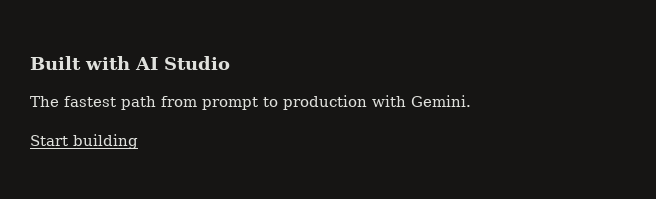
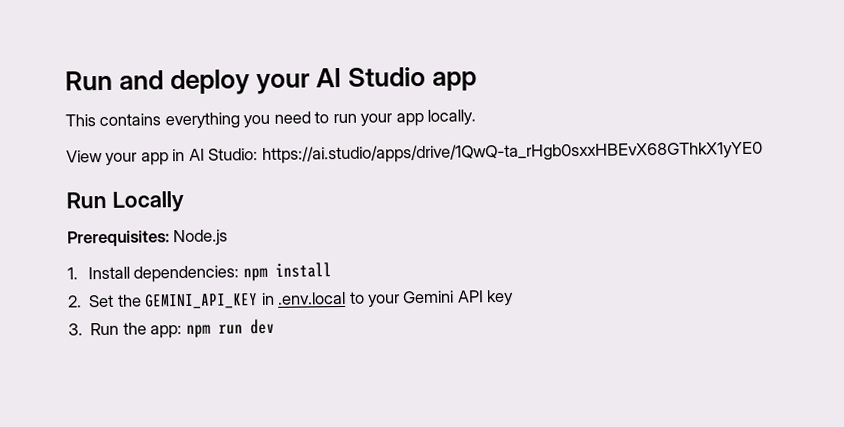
[30,56,230,70] [30,95,471,110] [30,134,138,149] Built with AI Studio // The fastest path from prompt to production with Gemini. // Start building -> [65,66,478,96] [65,109,477,130] [66,140,763,166] [66,190,184,213] [67,229,229,248] [67,262,332,283] [68,289,515,310] [68,318,275,339] Run and deploy your AI Studio app // This contains everything you need to run your app locally. // View your app in AI Studio: https://ai.studio/apps/drive/1QwQ-ta_rHgb0sxxHBEvX68GThkX1yYE0 // Run Locally // Prerequisites: Node.js // 1. Install dependencies: npm install // 2. Set the GEMINI_API_KEY in .env.local to your Gemini API key // 3. Run the app: npm run dev

